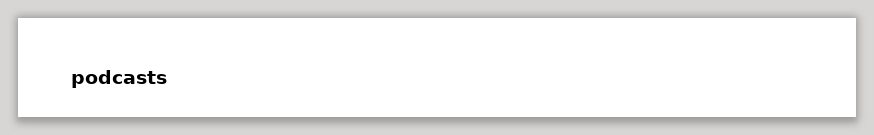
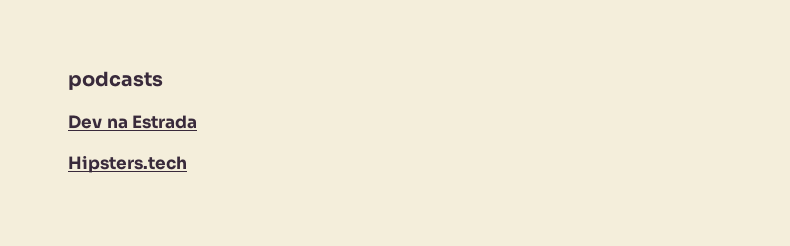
(167, 79) none -> [68,115,198,129] [68,155,187,173] // Dev na Estrada // Hipsters.tech

